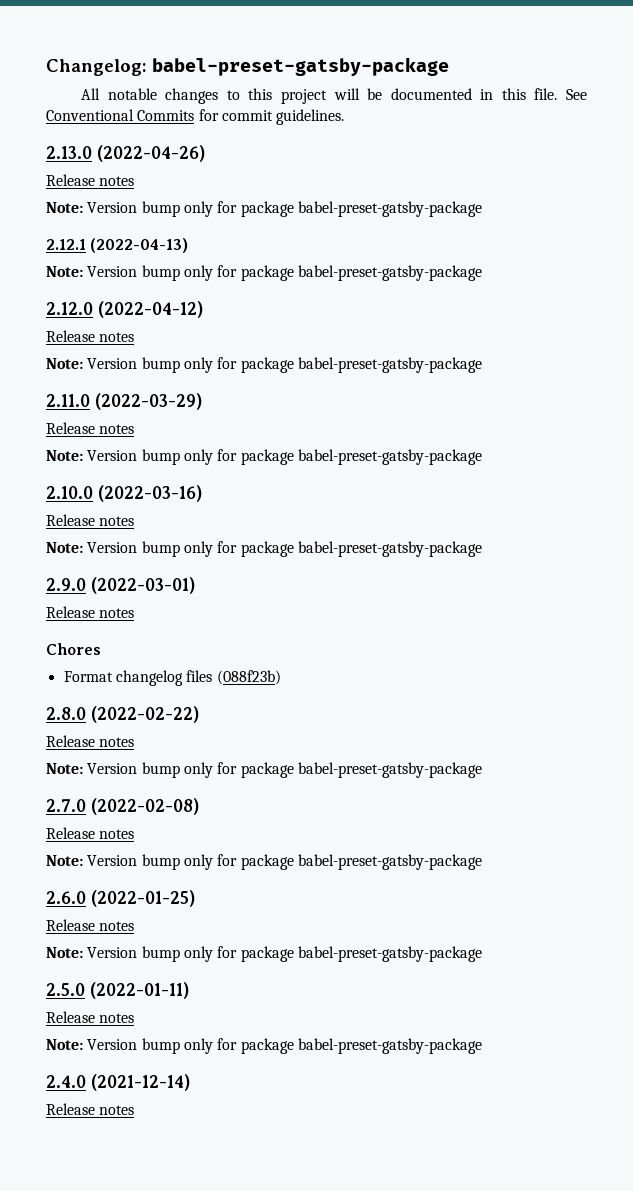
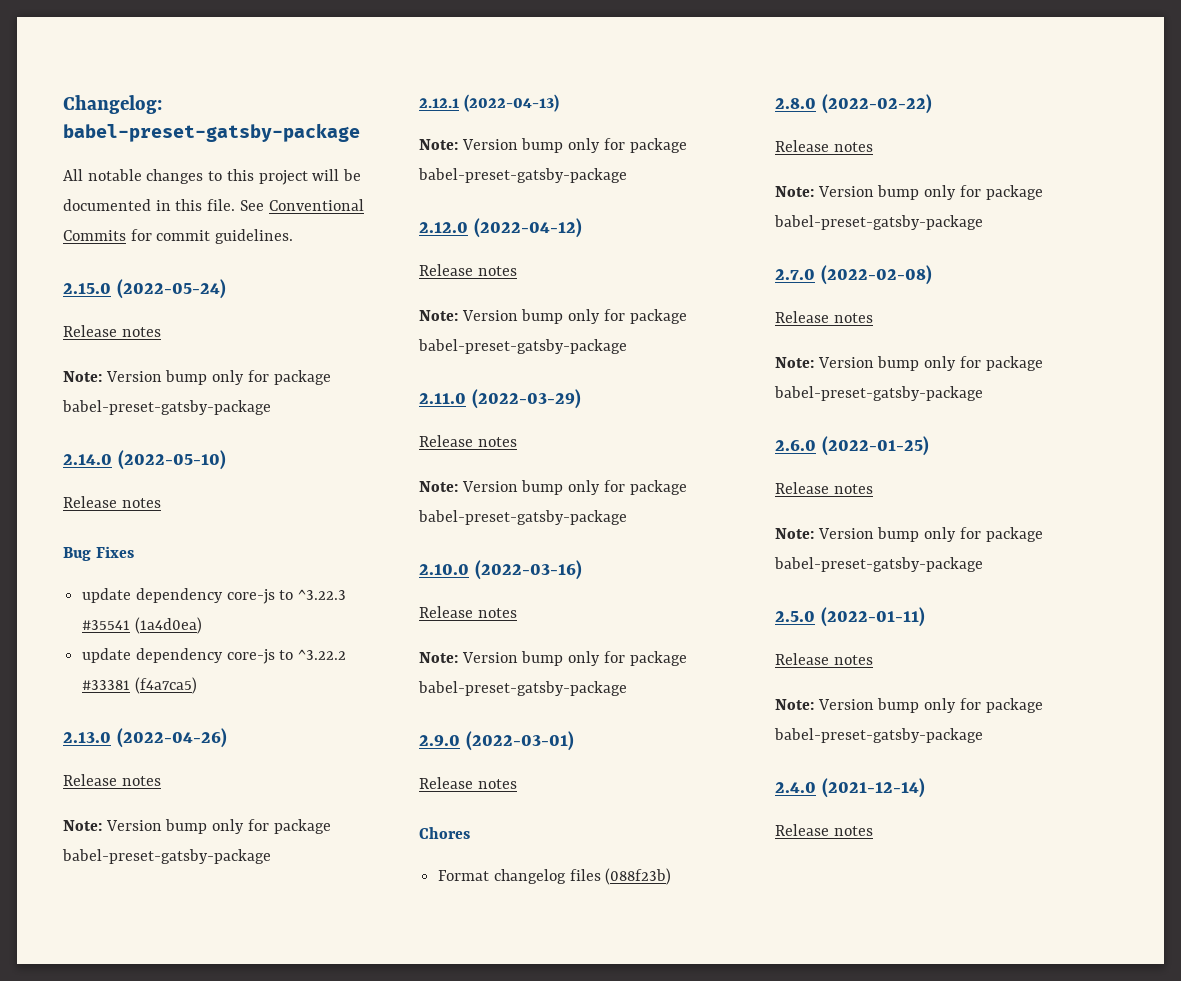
(345, 117) none -> [63,279,226,299] [63,325,161,337] [63,370,331,385] [62,400,271,415] [63,450,226,470] [63,496,161,508] [63,546,134,561] [82,588,347,604] [82,617,202,634] [82,648,347,664] [82,677,197,694] // 2.15.0 (2022-05-24) // Release notes // Note: Version bump only for package babel-preset-gatsby-package // 2.14.0 (2022-05-10) // Release notes // Bug Fixes // update dependency core-js to ^3.22.3 #35541 (1a4d0ea) // update dependency core-js to ^3.22.2 #33381 (f4a7ca5)

